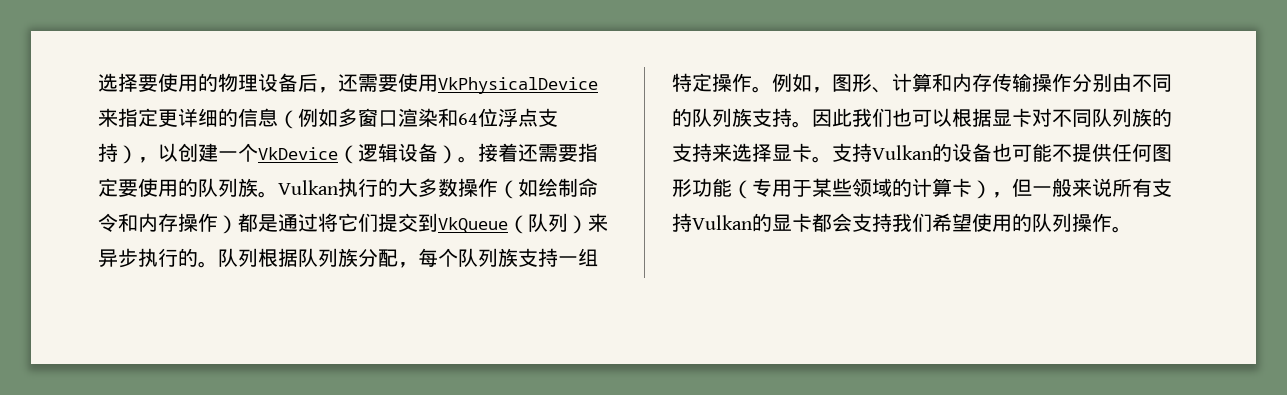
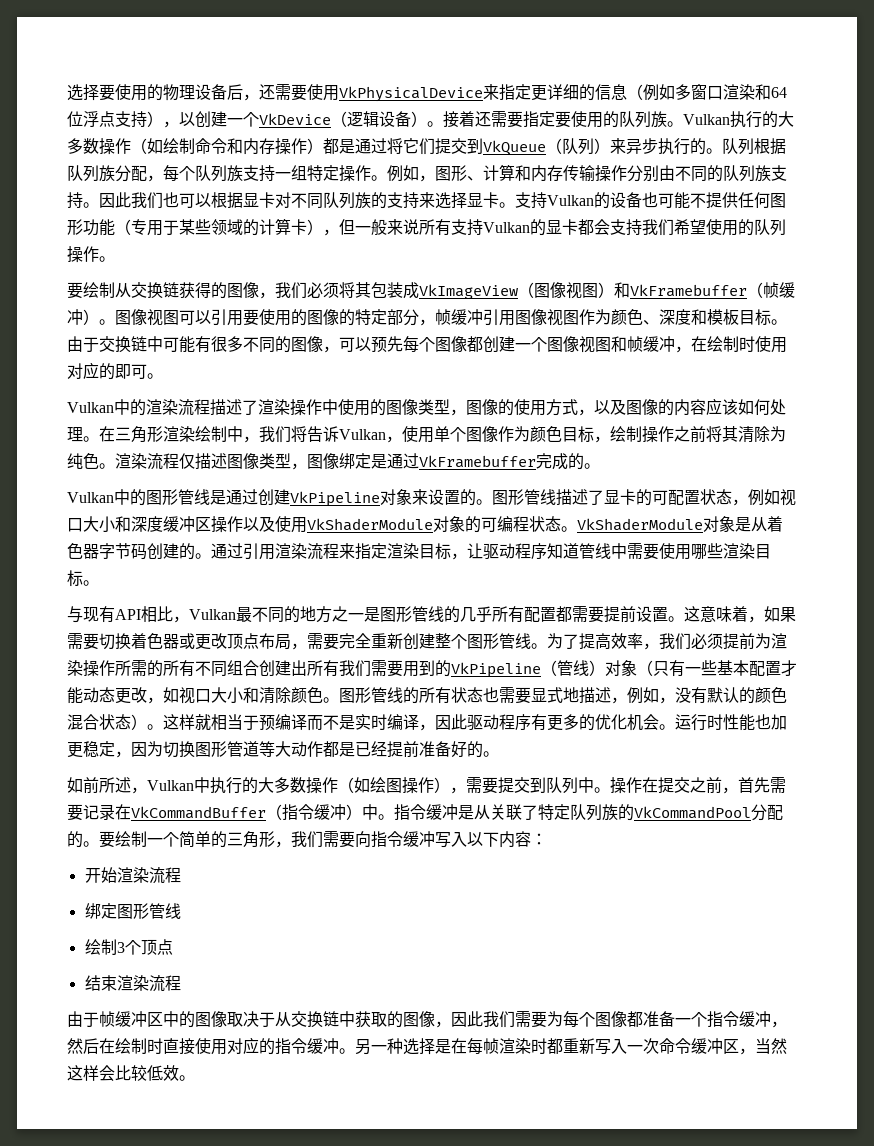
(1132, 229) none -> [67,282,795,299] [67,309,787,326] [67,336,787,353] [67,362,163,380] [67,398,786,416] [67,426,786,443] [67,453,600,470] [67,489,796,507] [67,516,783,533] [67,543,771,560] [67,570,99,587] [67,606,796,623] [67,633,787,650] [67,660,797,678] [67,687,787,704] [67,714,787,731] [67,741,499,758] [67,777,786,794] [67,804,783,821] [67,831,547,848] [84,867,181,884] [84,903,181,919] [84,939,173,955] [84,975,181,992] [67,1011,787,1028] [67,1037,787,1055] [67,1065,195,1081] // 要绘制从交换链获得的图像，我们必须将其包装成VkImageView（图像视图）和VkFramebuffer（帧缓冲）。图像视图可以引用要使用的图像的特定部分，帧缓冲引用图像视图作为颜色、深度和模板目标。由于交换链中可能有很多不同的图像，可以预先每个图像都创建一个图像视图和帧缓冲，在绘制时使用对应的即可。 // Vulkan中的渲染流程描述了渲染操作中使用的图像类型，图像的使用方式，以及图像的内容应该如何处理。在三角形渲染绘制中，我们将告诉Vulkan，使用单个图像作为颜色目标，绘制操作之前将其清除为纯色。渲染流程仅描述图像类型，图像绑定是通过VkFramebuffer完成的。 // Vulkan中的图形管线是通过创建VkPipeline对象来设置的。图形管线描述了显卡的可配置状态，例如视口大小和深度缓冲区操作以及使用VkShaderModule对象的可编程状态。VkShaderModule对象是从着色器字节码创建的。通过引用渲染流程来指定渲染目标，让驱动程序知道管线中需要使用哪些渲染目标。 // 与现有API相比，Vulkan最不同的地方之一是图形管线的几乎所有配置都需要提前设置。这意味着，如果需要切换着色器或更改顶点布局，需要完全重新创建整个图形管线。为了提高效率，我们必须提前为渲染操作所需的所有不同组合创建出所有我们需要用到的VkPipeline（管线）对象（只有一些基本配置才能动态更改，如视口大小和清除颜色。图形管线的所有状态也需要显式地描述，例如，没有默认的颜色混合状态）。这样就相当于预编译而不是实时编译，因此驱动程序有更多的优化机会。运行时性能也加更稳定，因为切换图形管道等大动作都是已经提前准备好的。 // 如前所述，Vulkan中执行的大多数操作（如绘图操作），需要提交到队列中。操作在提交之前，首先需要记录在VkCommandBuffer（指令缓冲）中。指令缓冲是从关联了特定队列族的VkCommandPool分配的。要绘制一个简单的三角形，我们需要向指令缓冲写入以下内容： // 开始渲染流程 // 绑定图形管线 // 绘制3个顶点 // 结束渲染流程 // 由于帧缓冲区中的图像取决于从交换链中获取的图像，因此我们需要为每个图像都准备一个指令缓冲，然后在绘制时直接使用对应的指令缓冲。另一种选择是在每帧渲染时都重新写入一次命令缓冲区，当然这样会比较低效。

